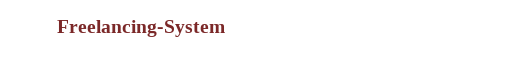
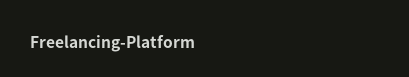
[57,20,225,37] Freelancing-System -> [30,35,195,52] Freelancing-Platform

